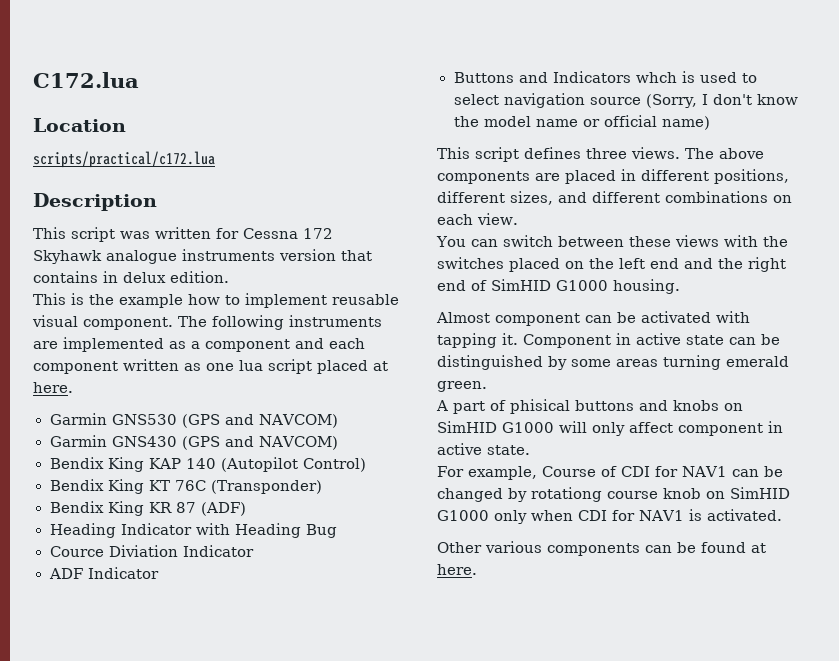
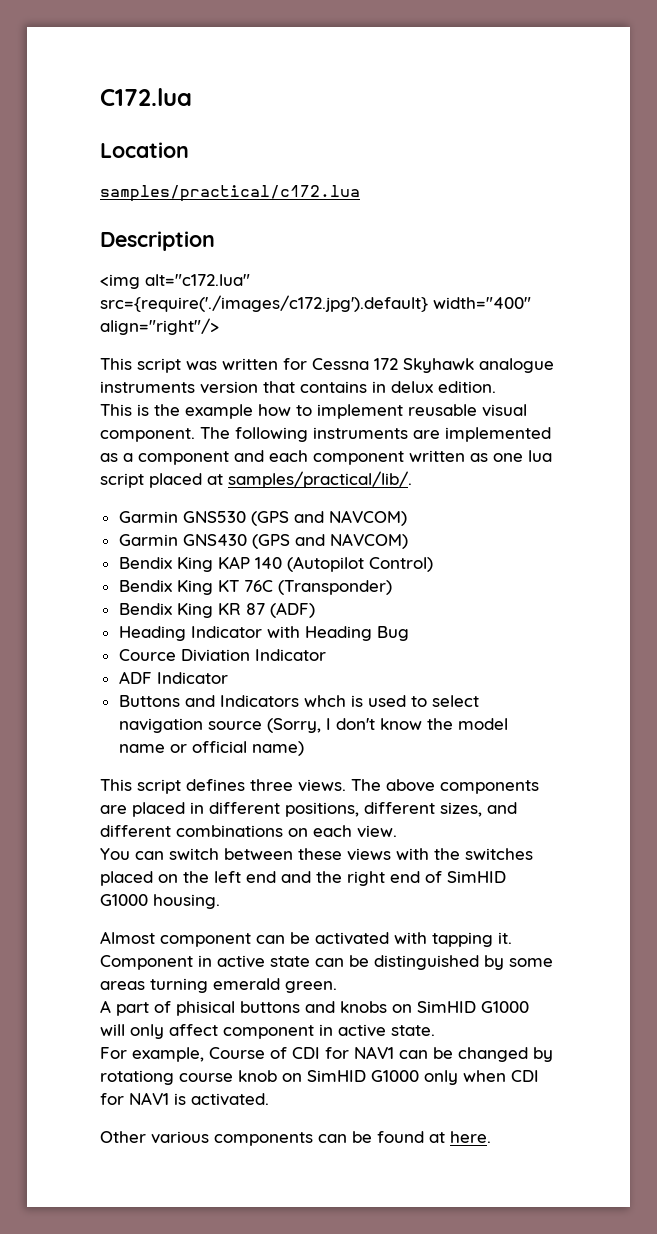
[33,151,215,168] scripts/practical/c172.lua -> [100,185,360,202] samples/practical/c172.lua
(157, 202) none -> [100,274,250,289] [100,295,531,312] [100,318,219,335] // <img alt="c172.lua" src={require('./images/c172.jpg').default} width="400" align="right"/>
[33,382,73,393] here. -> [228,471,412,488] samples/practical/lib/.

